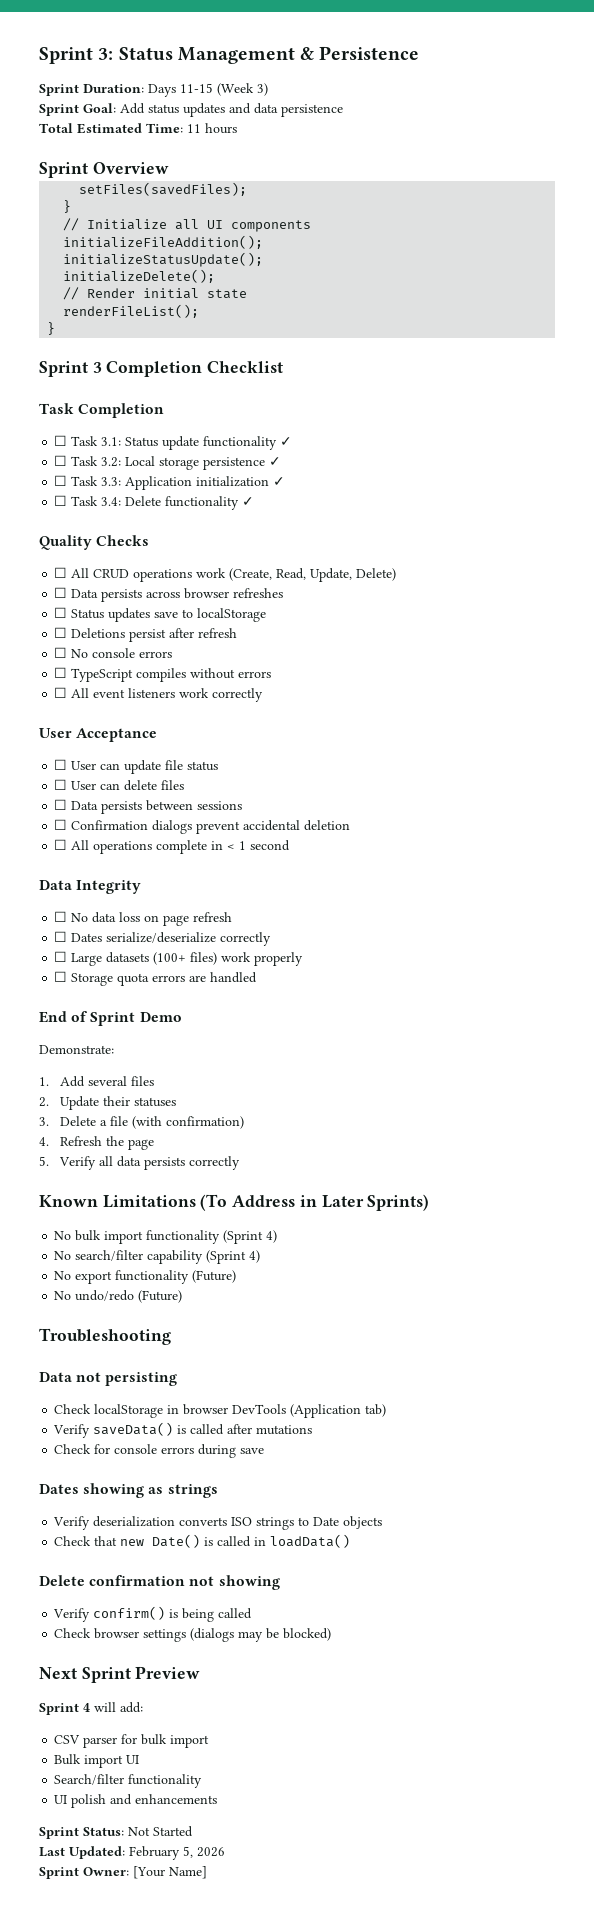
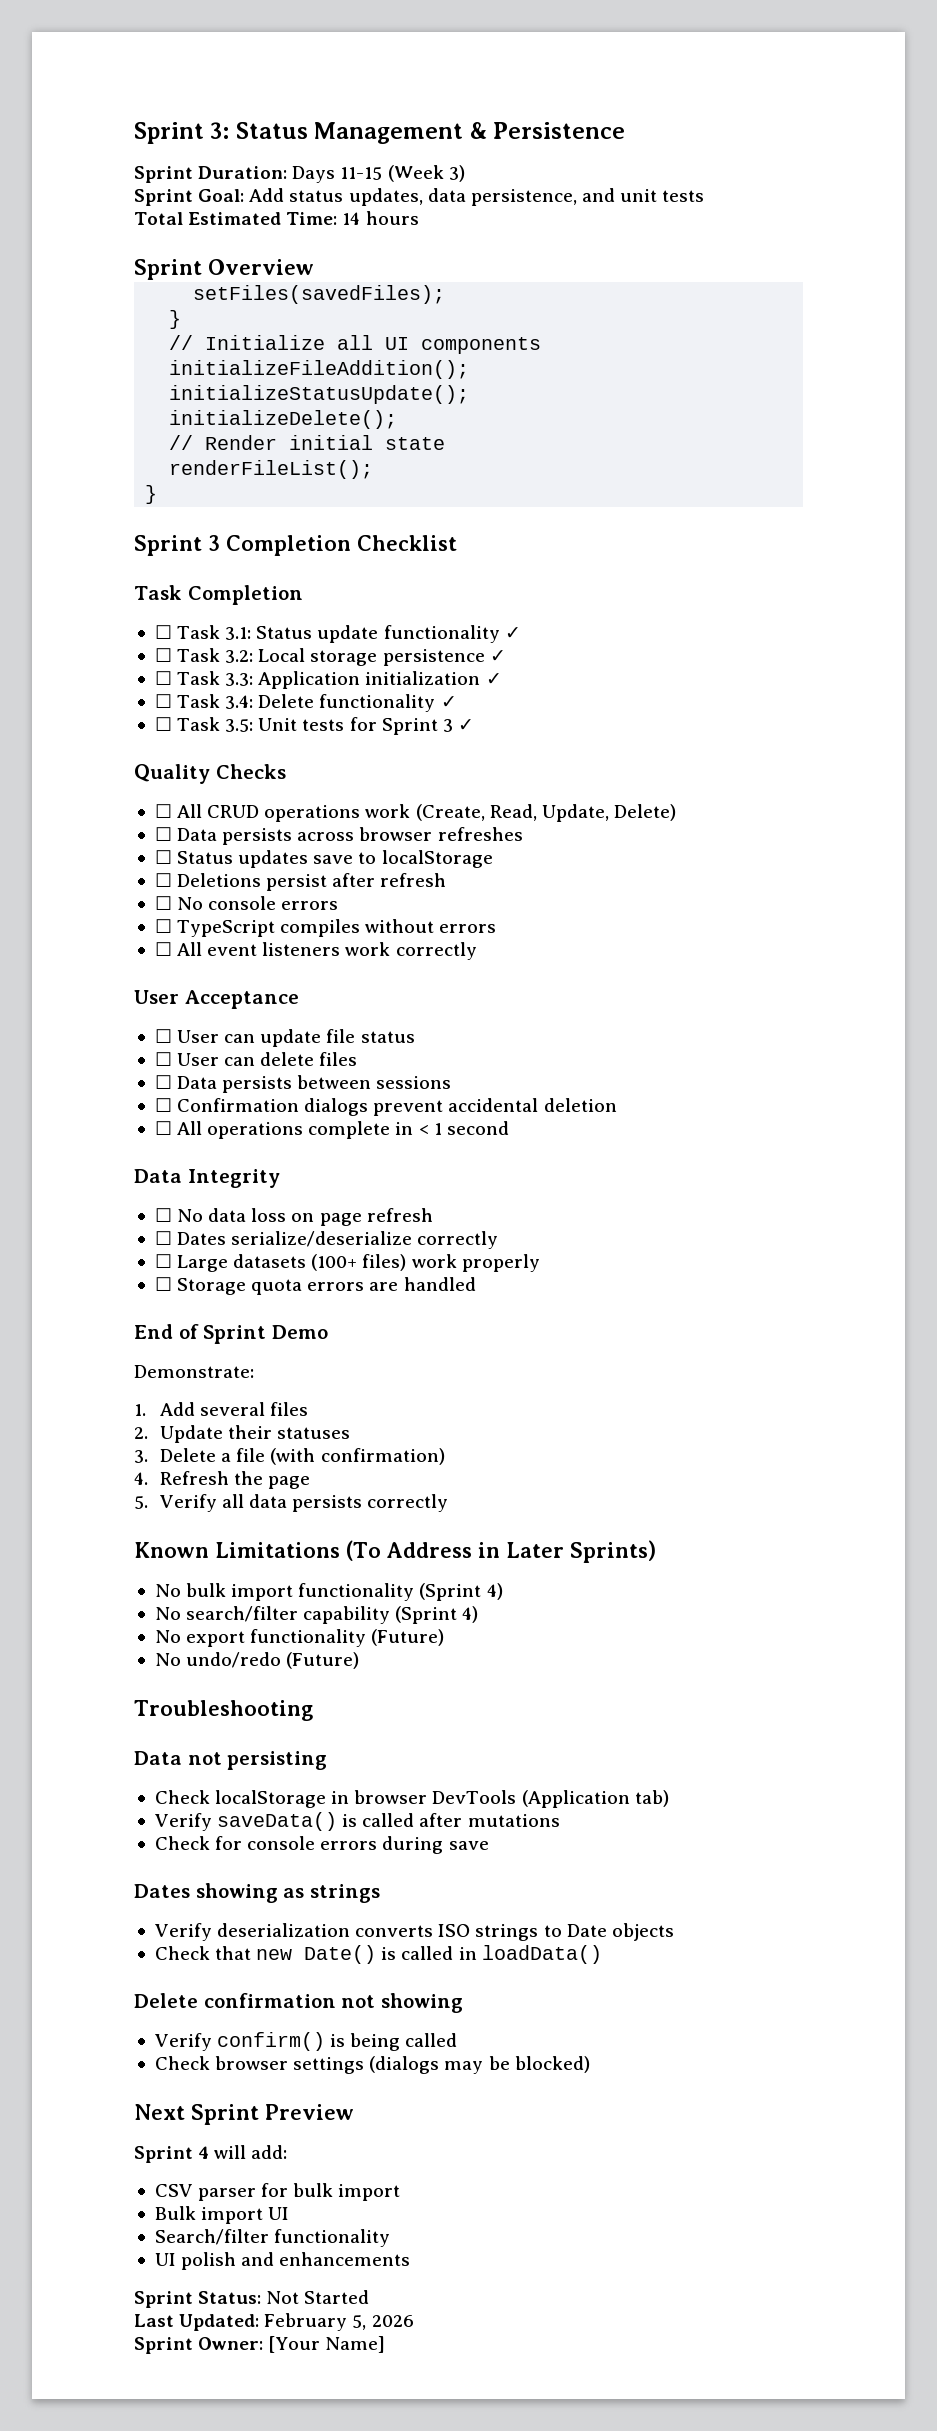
[183,103,343,117] updates and data persistence -> [348,188,705,206] updates, data persistence, and unit tests
[187,124,201,133] 11 -> [342,212,361,225] 14
(255, 501) none -> [154,717,474,735] // ☐ Task 3.5: Unit tests for Sprint 3 ✓

